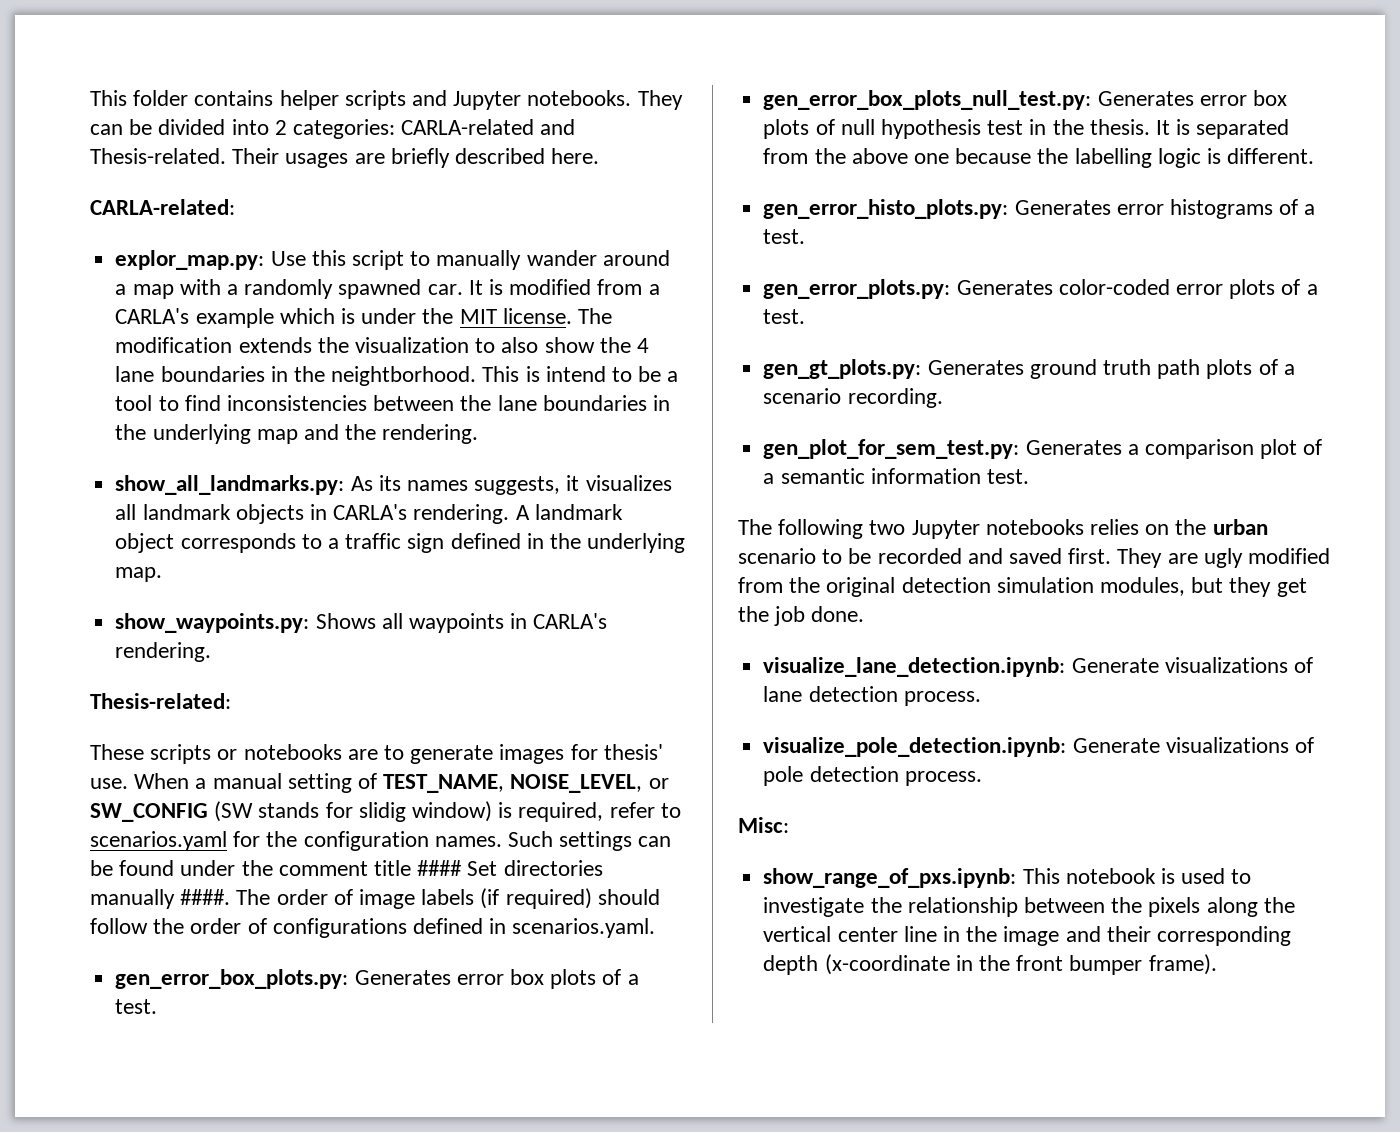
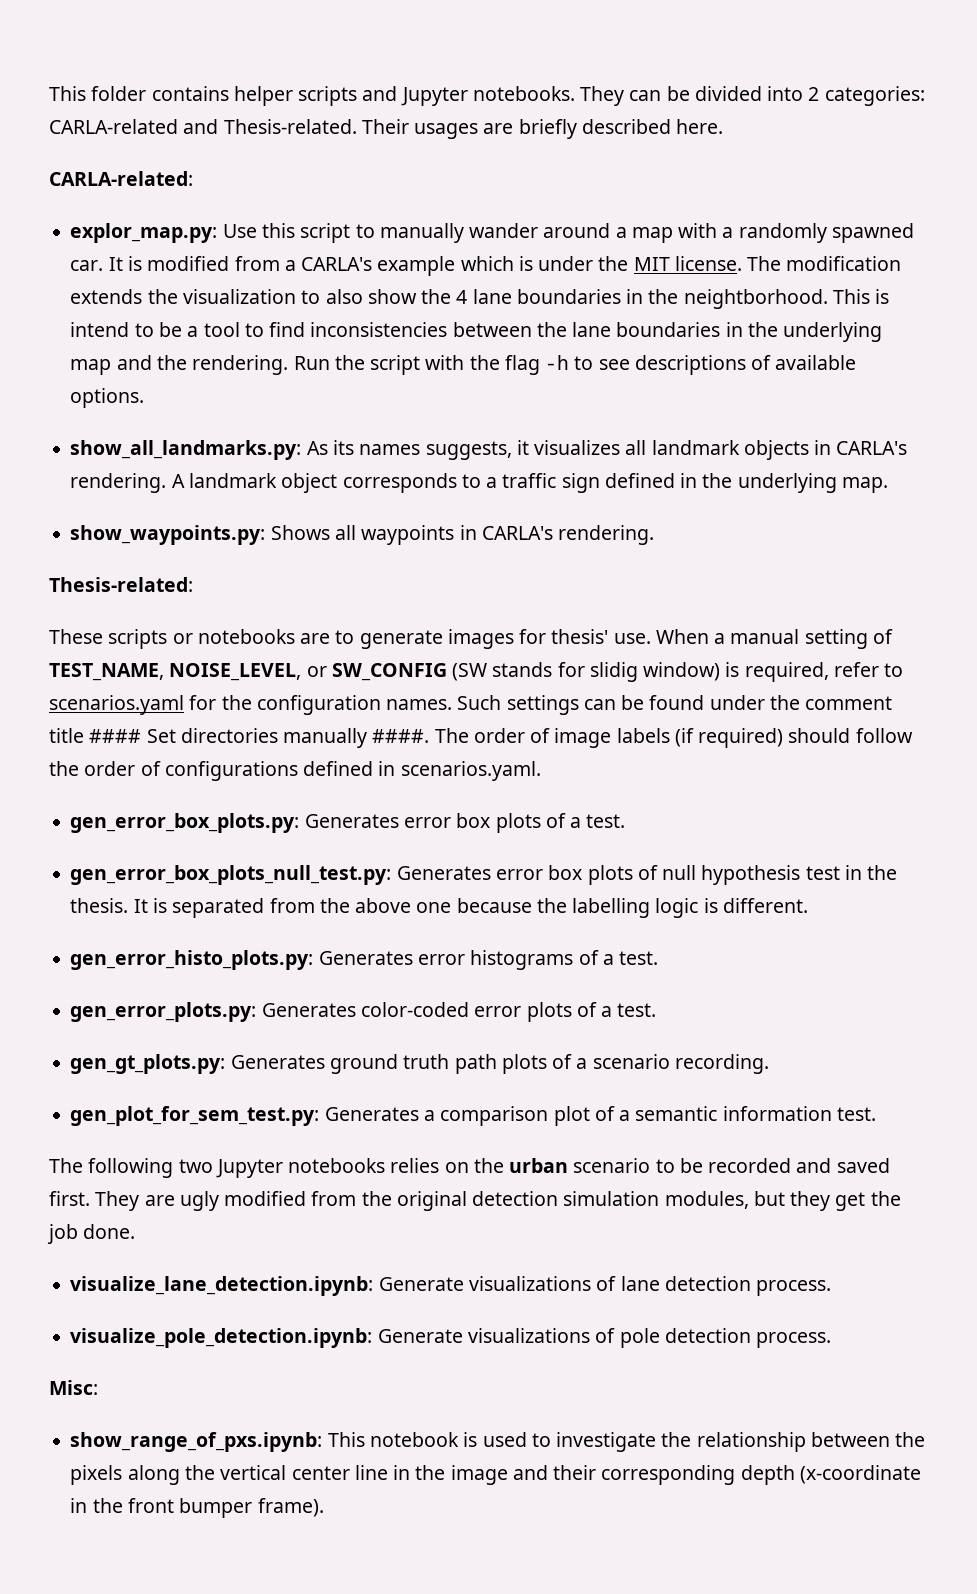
(479, 434) none -> [293,355,857,375] [70,388,145,408] Run the script with the flag -h to see descriptions of available options.

